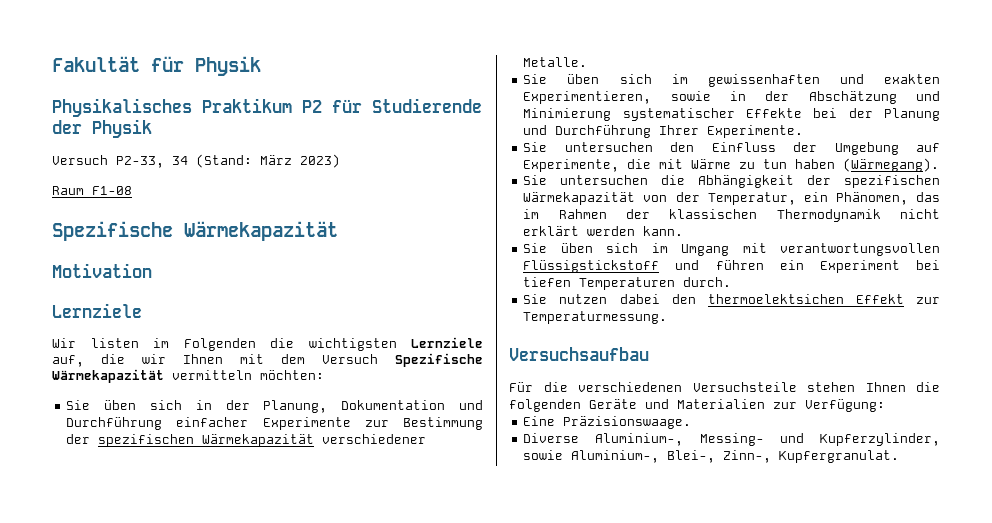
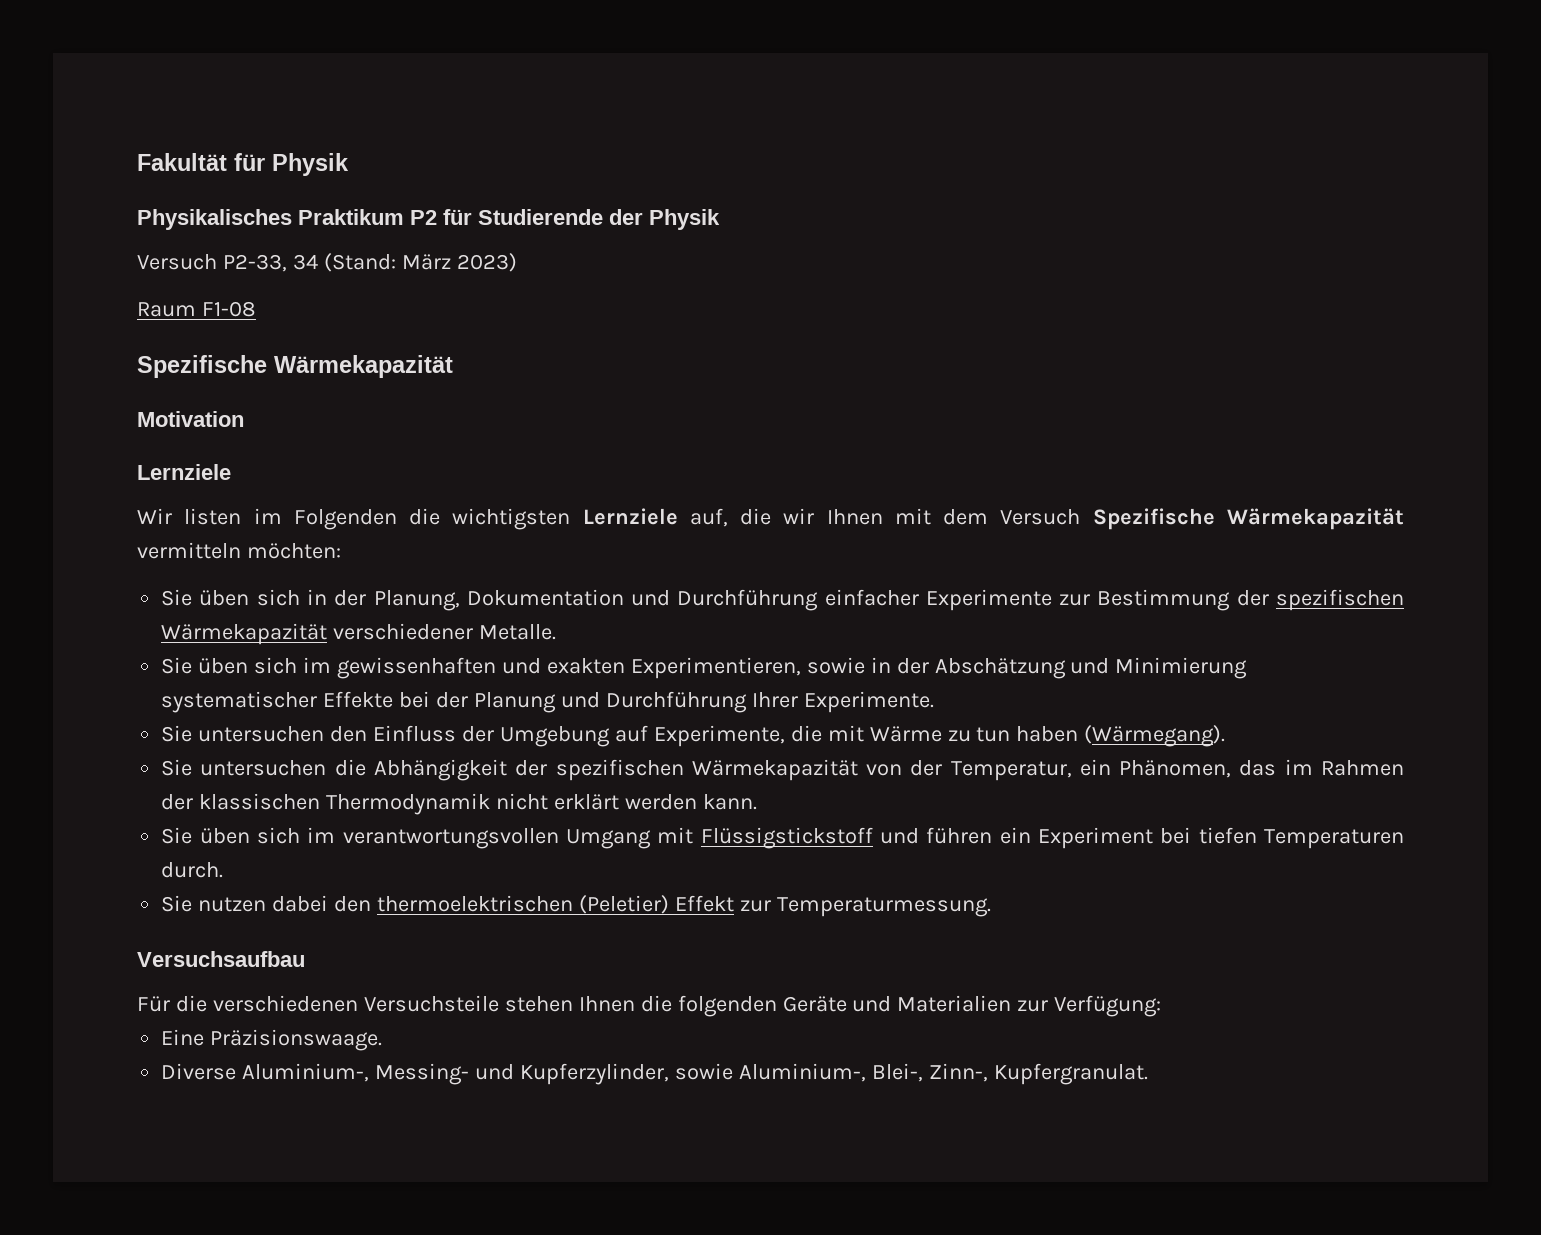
(668, 248) none -> [342,828,559,849] verantwortungsvollen
[780,243,940,256] verantwortungsvollen -> (694, 835) none
[707,294,844,304] thermoelektsichen -> [376,895,669,914] thermoelektrischen (Peletier)

